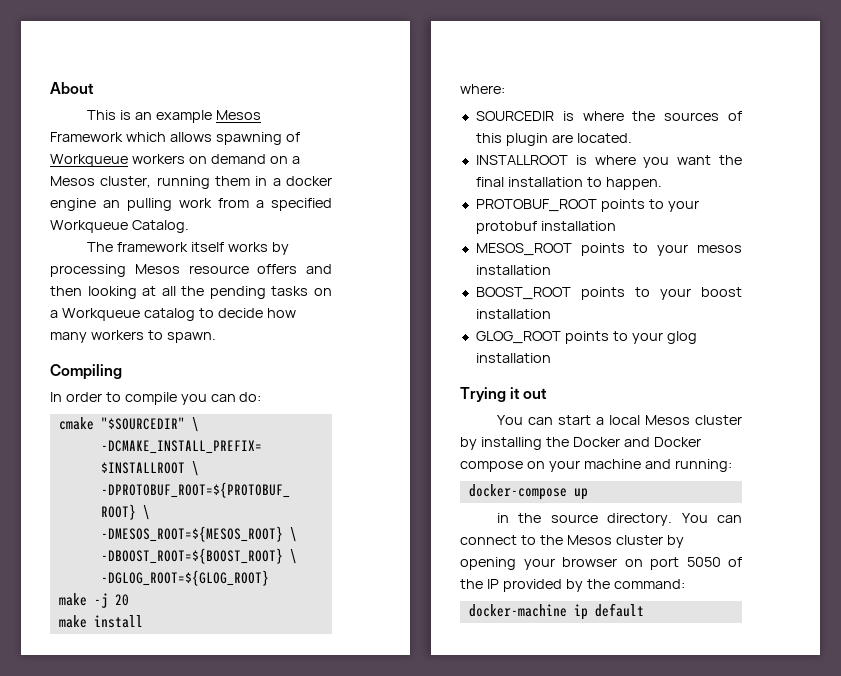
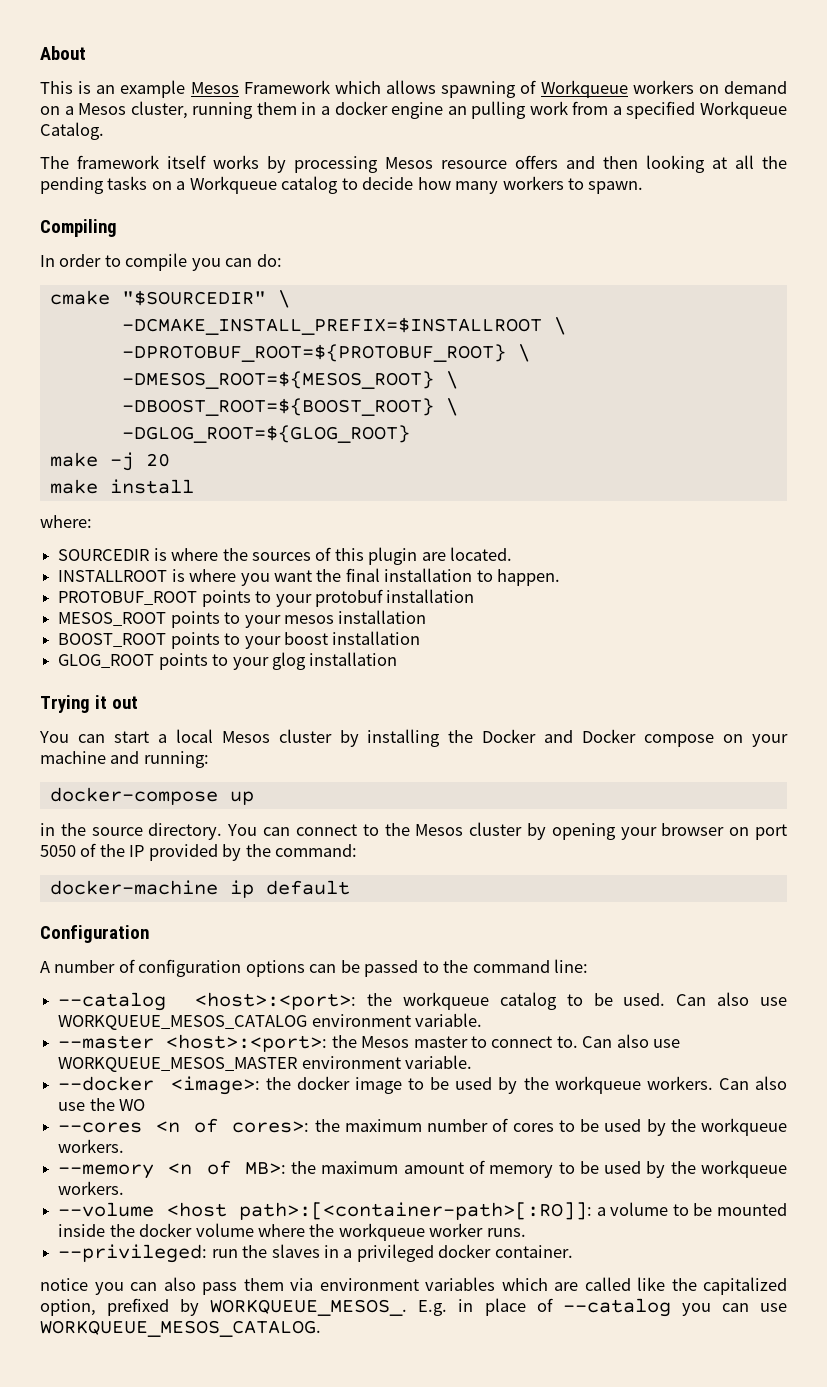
(644, 610) none -> [40,925,149,943] [40,959,589,977] [58,992,787,1011] [58,1013,483,1030] [58,1034,681,1052] [58,1055,473,1072] [58,1076,787,1095] [58,1098,146,1111] [58,1118,787,1136] [58,1139,125,1153] [58,1160,787,1179] [58,1181,125,1195] [58,1202,788,1220] [58,1223,526,1241] [58,1244,573,1263] [40,1277,787,1295] [40,1298,787,1317] [40,1320,321,1337] // Configuration // A number of configuration options can be passed to the command line: // --catalog <host>:<port>: the workqueue catalog to be used. Can also use WORKQUEUE_MESOS_CATALOG environment variable. // --master <host>:<port>: the Mesos master to connect to. Can also use WORKQUEUE_MESOS_MASTER environment variable. // --docker <image>: the docker image to be used by the workqueue workers. Can also use the WO // --cores <n of cores>: the maximum number of cores to be used by the workqueue workers. // --memory <n of MB>: the maximum amount of memory to be used by the workqueue workers. // --volume <host path>:[<container-path>[:RO]]: a volume to be mounted inside the docker volume where the workqueue worker runs. // --privileged: run the slaves in a privileged docker container. // notice you can also pass them via environment variables which are called like the capitalized option, prefixed by WORKQUEUE_MESOS_. E.g. in place of --catalog you can use WORKQUEUE_MESOS_CATALOG.

